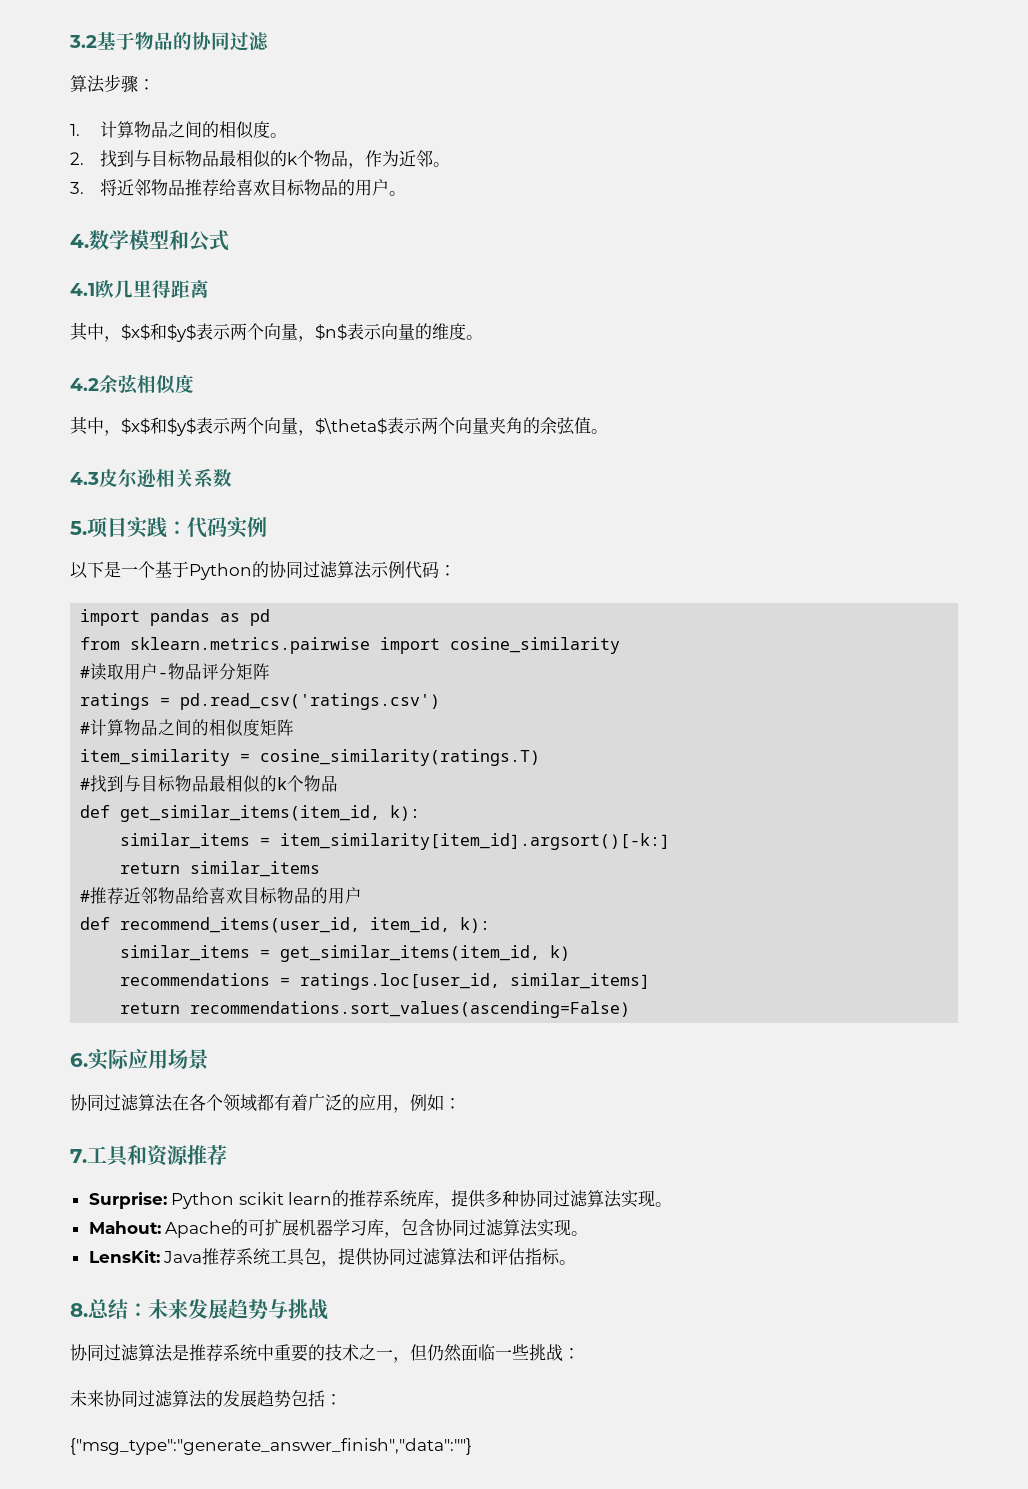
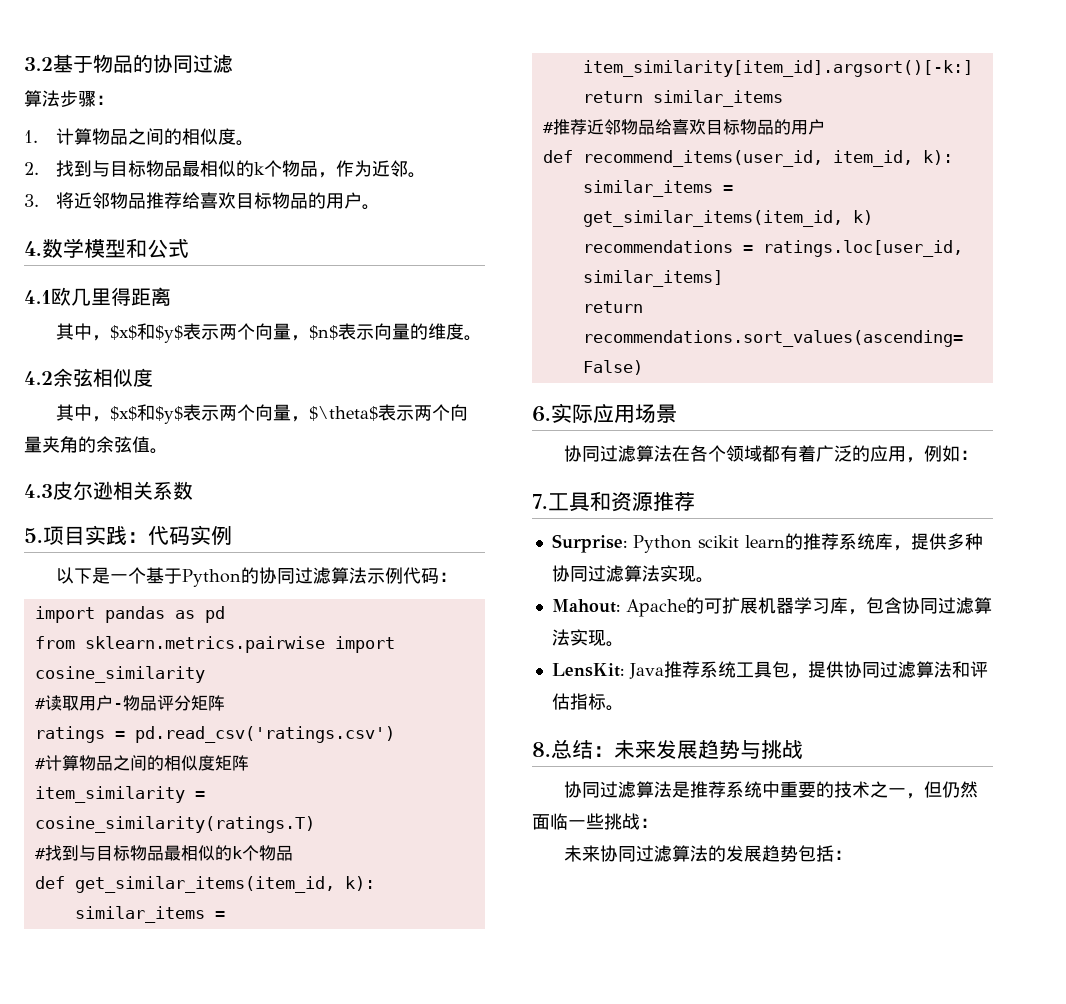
[70,1438,472,1455] // {"msg_type":"generate_answer_finish","data":""} -> (853, 855) none

